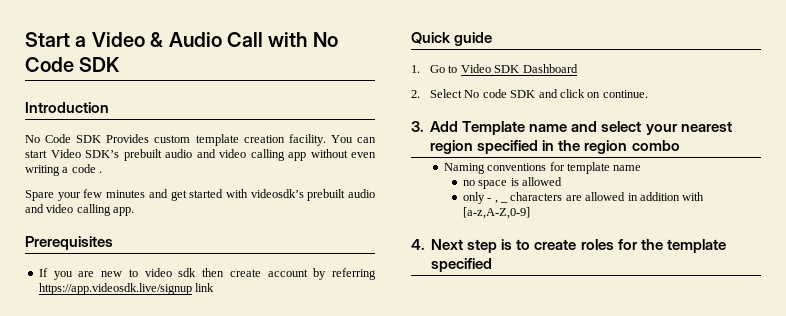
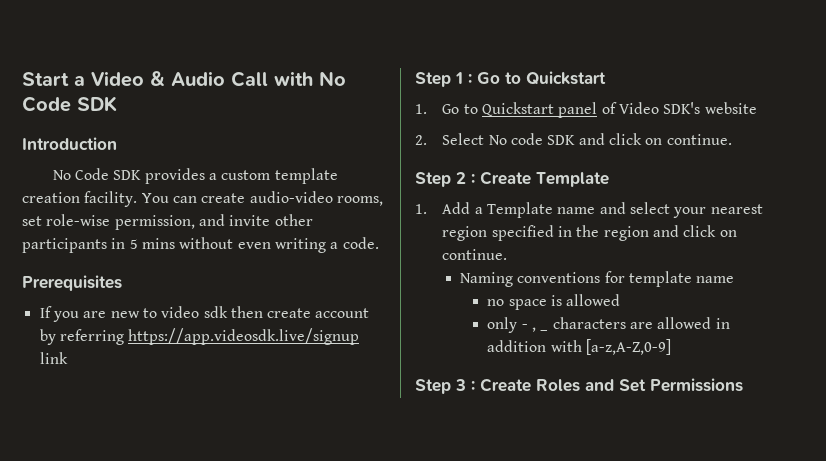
[106,134,150,143] Provides -> [144,168,217,184] provides a
[25,149,376,161] [25,164,103,176] [25,189,375,201] [25,204,135,216] start Video SDK’s prebuilt audio and video calling app without even writing a code . // Spare your few minutes and get started with videosdk’s prebuilt audio and video calling app. -> [201,191,383,206] [22,214,313,230] [22,237,379,253] create audio-video rooms, set role-wise permission, and invite other participants in 5 mins without even writing a code.
[411,32,493,46] [411,64,578,73] Quick guide // 1. Go to Video SDK Dashboard -> [415,71,606,87] [415,102,757,118] Step 1 : Go to Quickstart // 1. Go to Quickstart panel of Video SDK's website
[411,121,459,132] 3. Add -> [415,171,609,187] [415,202,483,214] Step 2 : Create Template // 1. Add a
[631,140,680,151] combo -> [652,225,737,237] [442,249,508,260] and click on continue.
[411,239,726,253] [431,258,493,272] 4. Next step is to create roles for the template specified -> [415,378,743,394] Step 3 : Create Roles and Set Permissions

